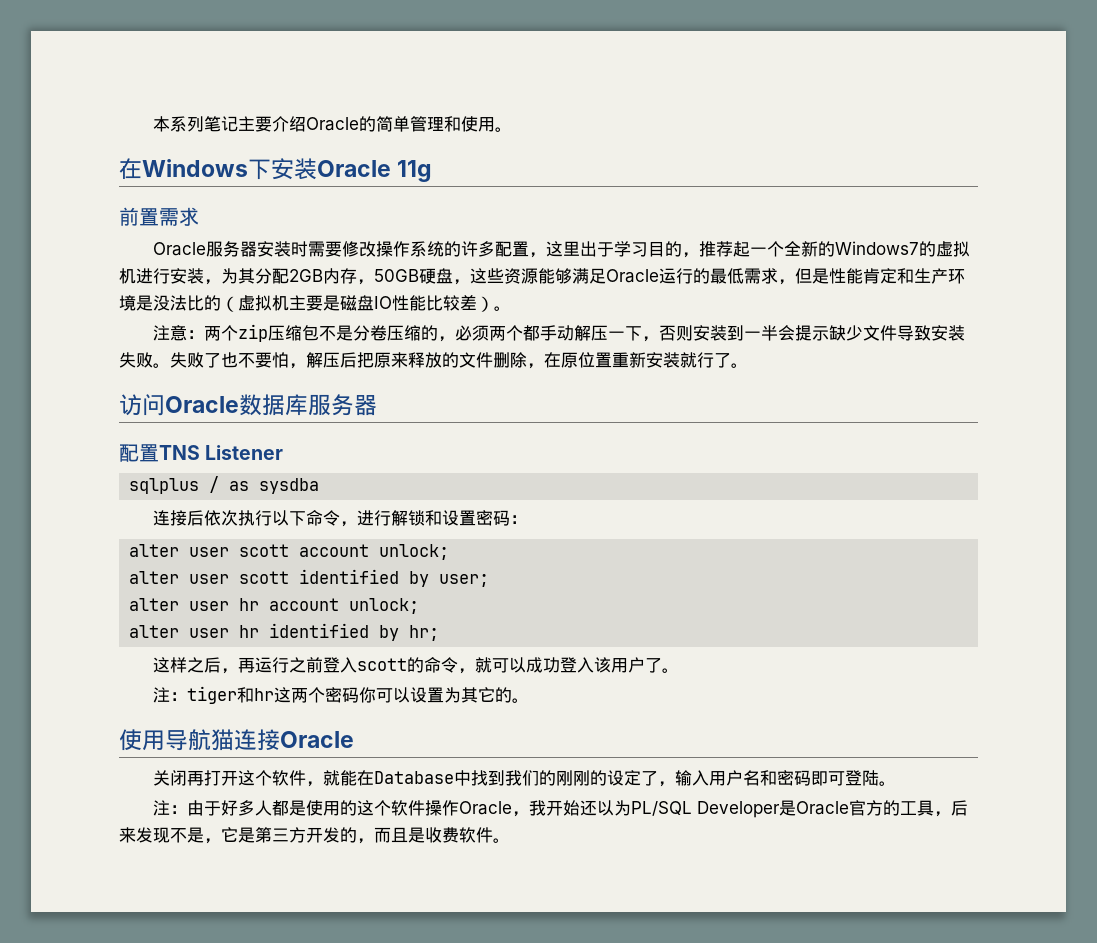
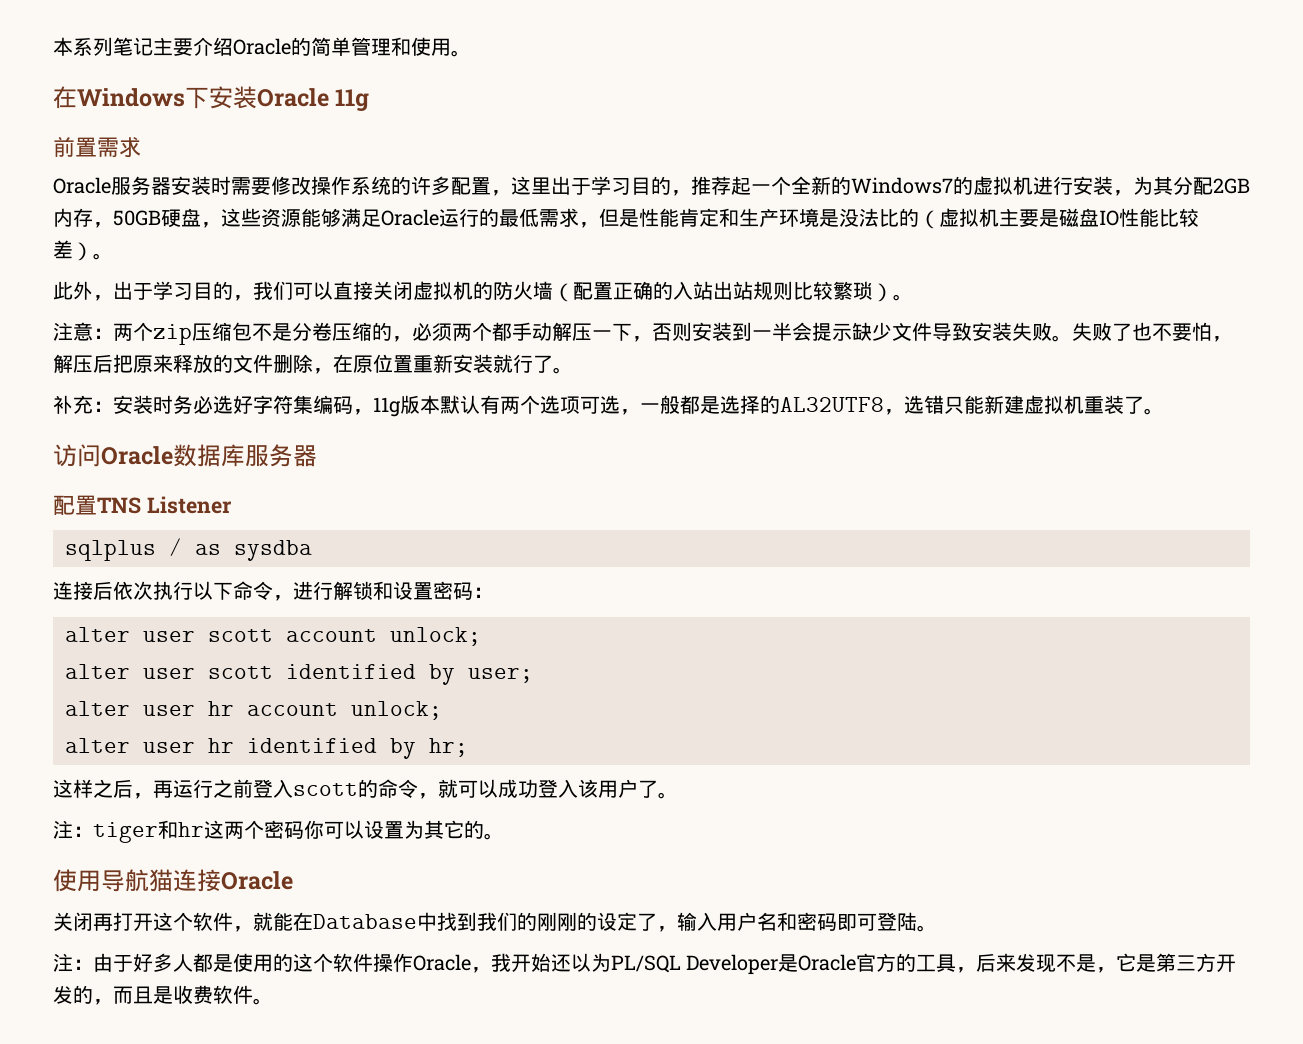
(511, 308) none -> [53,281,913,302] // 此外，出于学习目的，我们可以直接关闭虚拟机的防火墙（配置正确的入站出站规则比较繁琐）。
(748, 365) none -> [53,395,1164,417] // 补充：安装时务必选好字符集编码，11g版本默认有两个选项可选，一般都是选择的AL32UTF8，选错只能新建虚拟机重装了。

